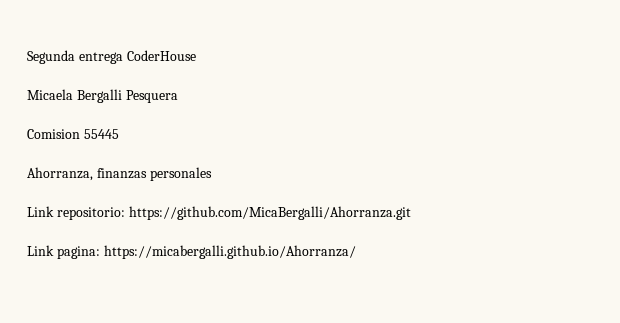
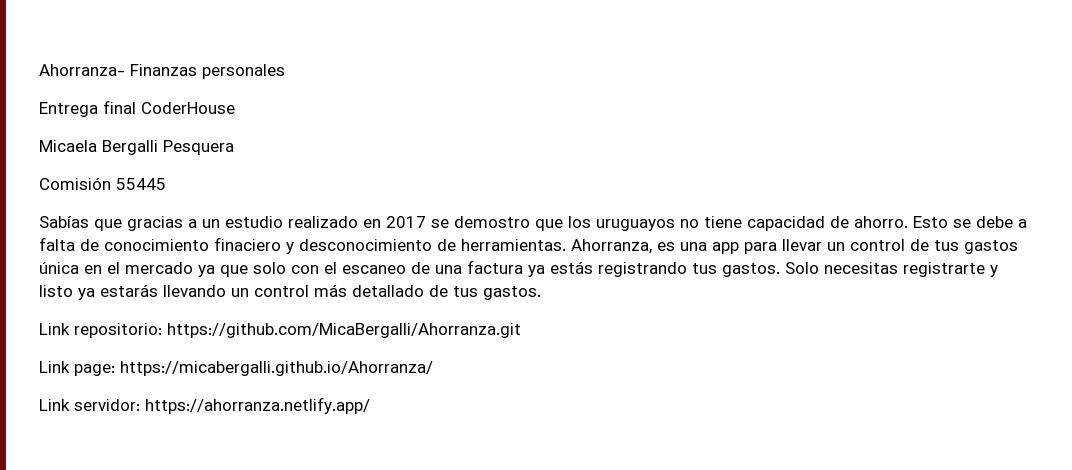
[27,50,123,64] Segunda entrega -> [39,64,285,79] [39,100,136,117] Ahorranza- Finanzas personales // Entrega final
[27,129,80,139] Comision -> [39,177,111,190] Comisión
[27,167,212,181] Ahorranza, finanzas personales -> [39,216,1027,231] [39,237,1018,254] [39,260,998,277] [39,284,541,300] Sabías que gracias a un estudio realizado en 2017 se demostro que los uruguayos no tiene capacidad de ahorro. Esto se debe a falta de conocimiento finaciero y desconocimiento de herramientas. Ahorranza, es una app para llevar un control de tus gastos única en el mercado ya que solo con el escaneo de una factura ya estás registrando tus gastos. Solo necesitas registrarte y listo ya estarás llevando un control más detallado de tus gastos.
[56,246,100,259] pagina: -> [74,364,115,376] page:
(356, 252) none -> [39,397,370,414] // Link servidor: https://ahorranza.netlify.app/

